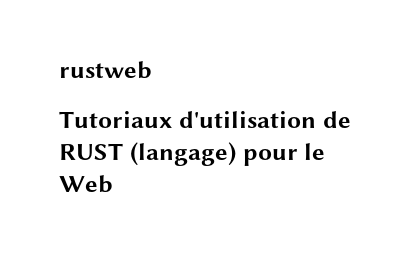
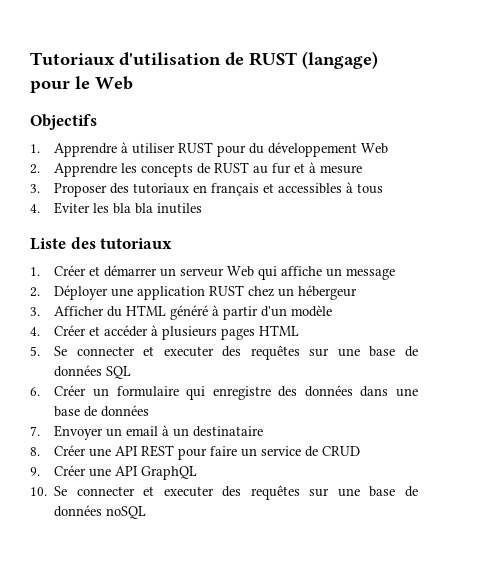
[59,61,152,79] rustweb // -> (30, 59) none
(113, 184) none -> [30,114,97,130] [30,142,389,157] [30,162,363,177] [30,182,384,197] [30,202,203,214] [30,237,173,250] [30,265,396,280] [30,285,358,300] [30,305,333,320] [30,325,300,340] [30,345,419,360] [54,365,132,379] [30,385,419,400] [54,405,150,417] [30,425,264,440] [30,445,361,460] [30,465,198,480] [30,485,419,500] [54,505,147,519] // Objectifs // 1. Apprendre à utiliser RUST pour du développement Web // 2. Apprendre les concepts de RUST au fur et à mesure // 3. Proposer des tutoriaux en français et accessibles à tous // 4. Eviter les bla bla inutiles // Liste des tutoriaux // 1. Créer et démarrer un serveur Web qui affiche un message // 2. Déployer une application RUST chez un hébergeur // 3. Afficher du HTML généré à partir d'un modèle // 4. Créer et accéder à plusieurs pages HTML // 5. Se connecter et executer des requêtes sur une base de données SQL // 6. Créer un formulaire qui enregistre des données dans une base de données // 7. Envoyer un email à un destinataire // 8. Créer une API REST pour faire un service de CRUD // 9. Créer une API GraphQL // 10. Se connecter et executer des requêtes sur une base de données noSQL

